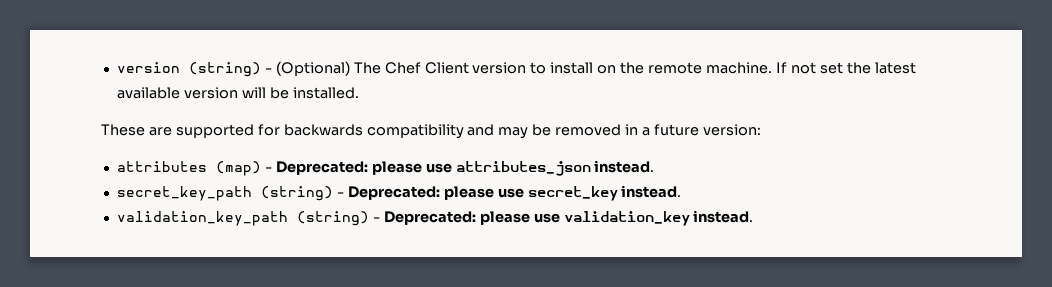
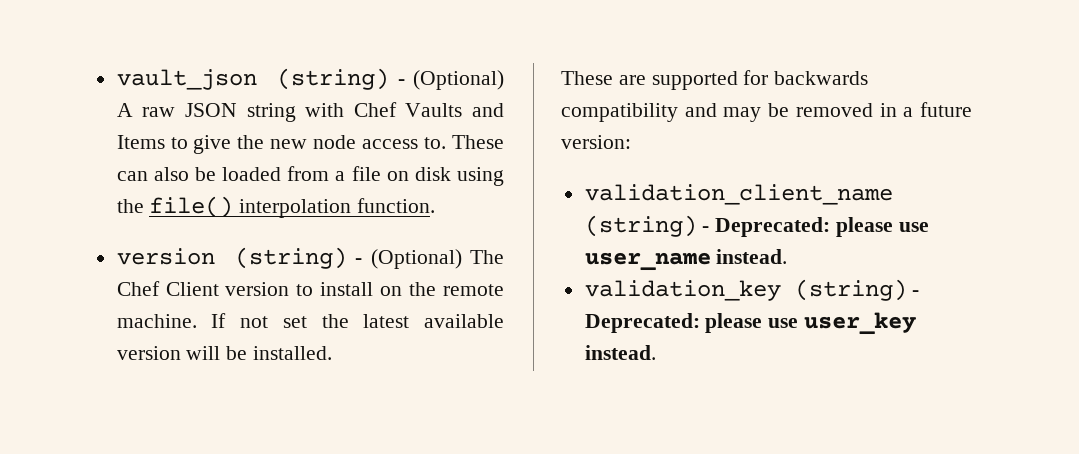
(116, 67) none -> [116,68,504,90] [116,102,504,122] [116,135,505,154] [116,166,504,186] [116,196,436,218] vault_json (string) - (Optional) A raw JSON string with Chef Vaults and Items to give the new node access to. These can also be loaded from a file on disk using the file() interpolation function. //
[116,160,655,176] [116,185,682,201] [116,211,690,226] attributes (map) - Deprecated: please use attributes_json instead. // secret_key_path (string) - Deprecated: please use secret_key instead. // validation_key_path (string) - Deprecated: please use validation_key -> [584,184,893,205] [584,215,929,237] [584,249,788,271] [584,279,920,301] [584,312,917,335] validation_client_name (string) - Deprecated: please use user_name instead. // validation_key (string) - Deprecated: please use user_key

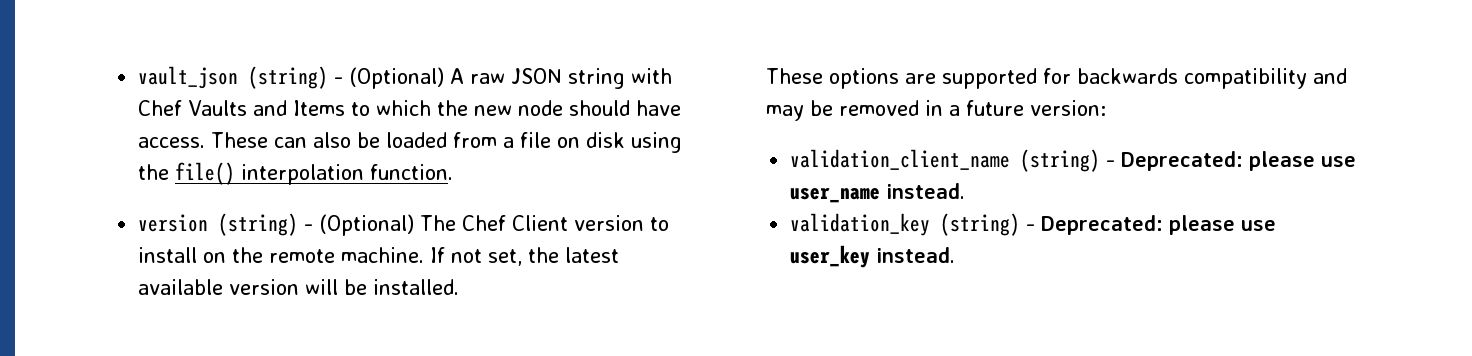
[193,135,232,154] give -> [376,100,432,116] which
[362,137,447,149] access to. -> [569,100,682,116] [138,137,206,148] should have access.
[282,316,307,328] set -> [488,249,523,266] set,
(613, 78) none -> [829,68,899,89] options

